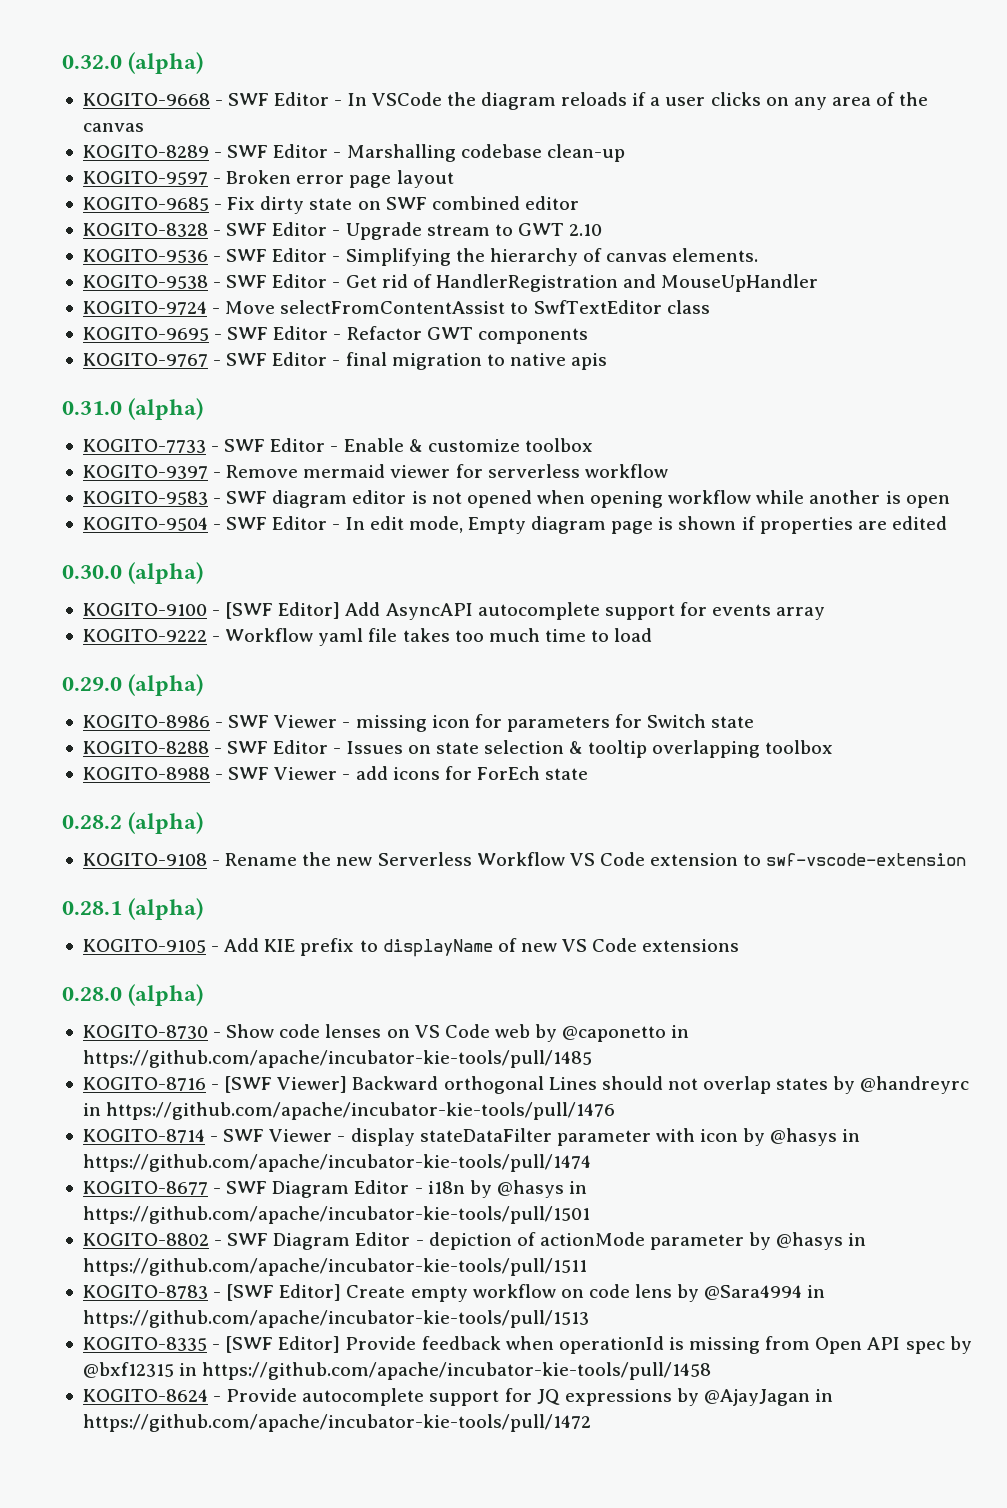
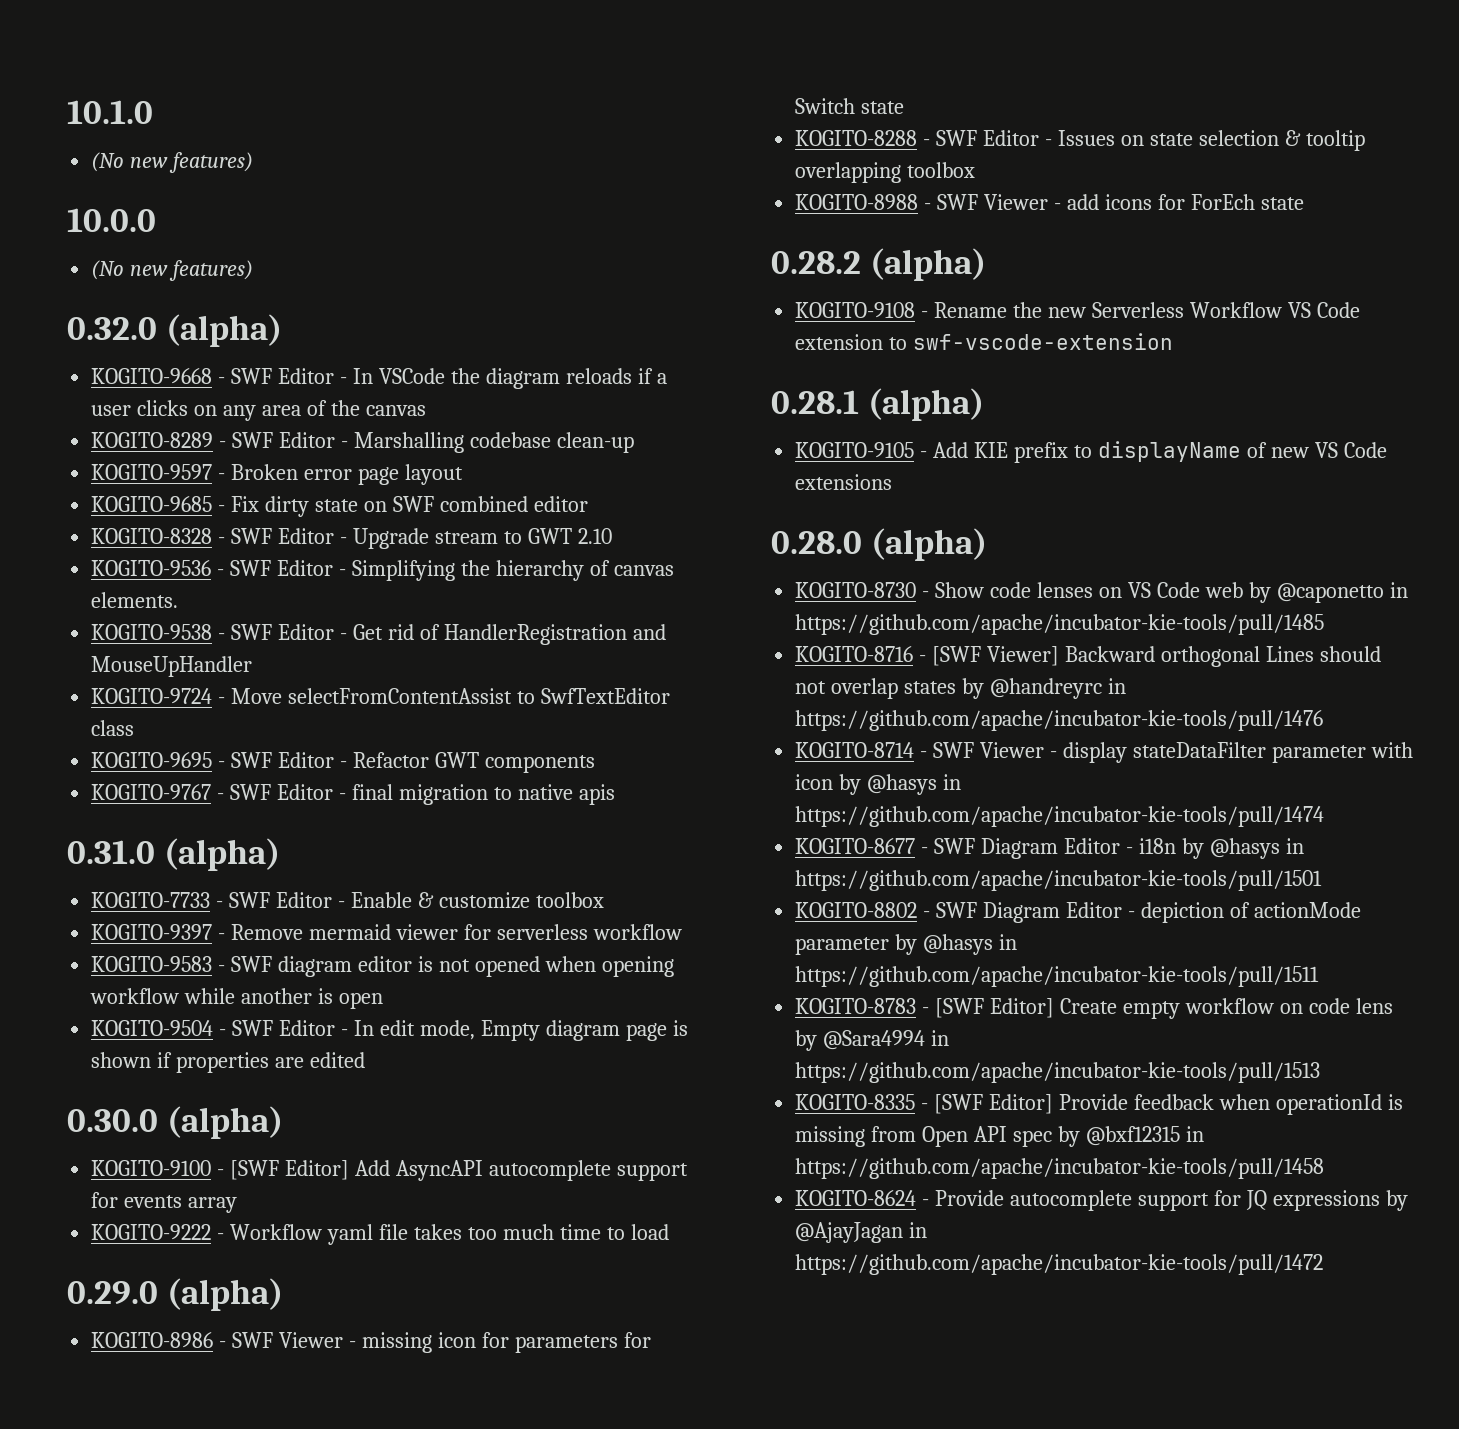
(62, 62) none -> [67,100,153,124] [91,152,254,173] [67,208,156,232] [91,260,254,281] 10.1.0 // (No new features) // 10.0.0 // (No new features) //

